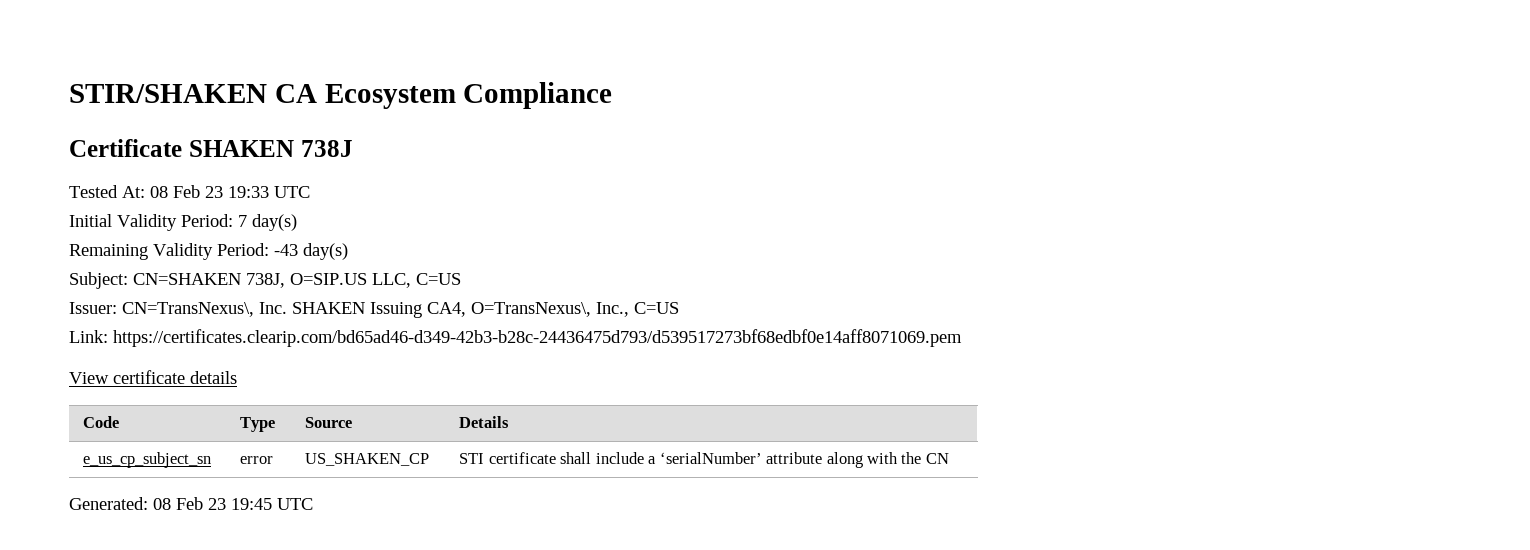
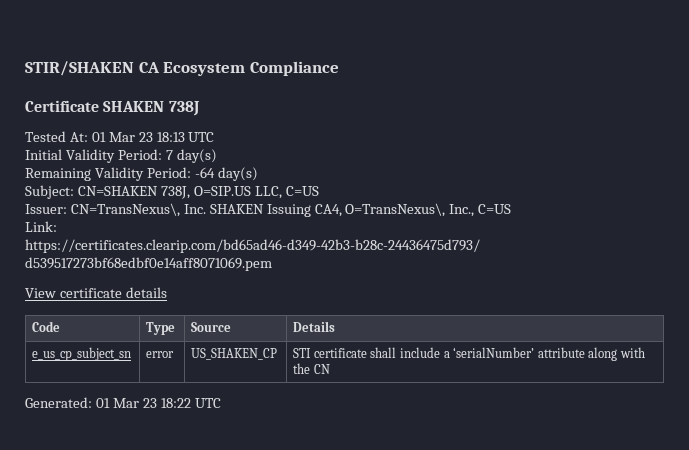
[150,185,269,198] 08 Feb 23 19:33 -> [91,132,185,142] 01 Mar 23 18:13
[274,244,298,256] -43 -> [194,167,215,178] -64
[153,497,272,510] 08 Feb 23 19:45 -> [95,398,191,408] 01 Mar 23 18:22

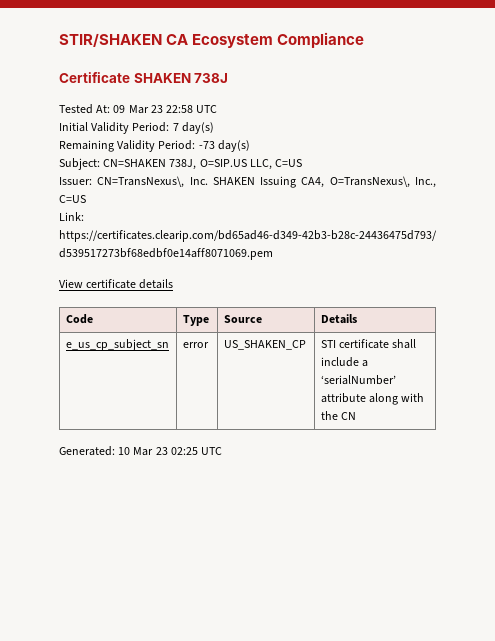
[91,132,185,142] 01 Mar 23 18:13 -> [113,105,194,114] 09 Mar 23 22:58
[194,167,215,178] -64 -> [198,141,215,149] -73
[95,398,191,408] 01 Mar 23 18:22 -> [118,447,198,456] 10 Mar 23 02:25

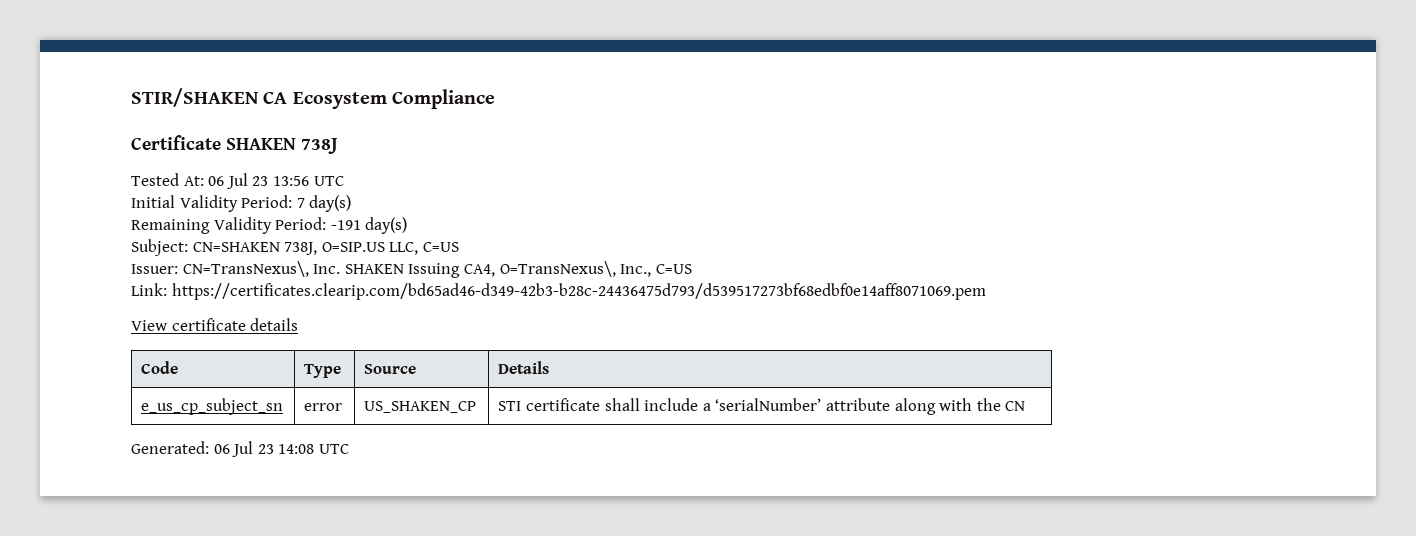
[113,105,194,114] 09 Mar 23 22:58 -> [208,173,309,189] 06 Jul 23 13:56
[198,141,215,149] -73 -> [330,220,361,230] -191
[118,447,198,456] 10 Mar 23 02:25 -> [213,441,315,457] 06 Jul 23 14:08

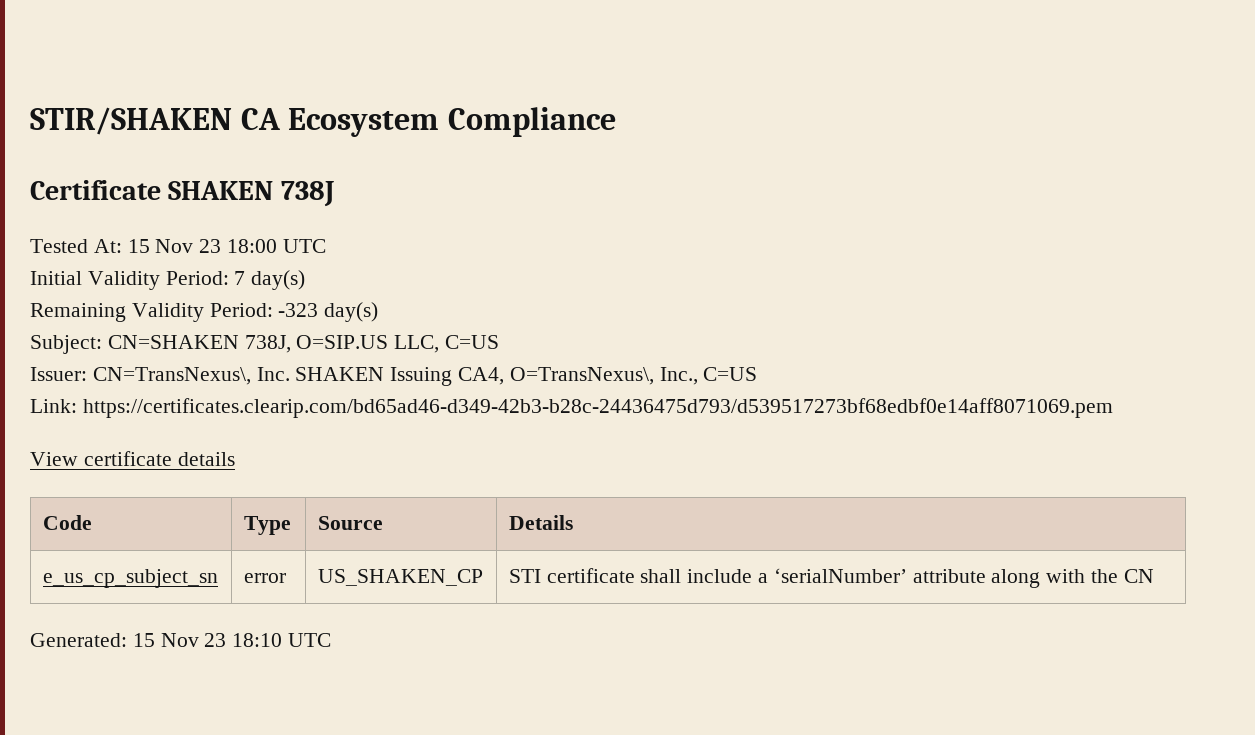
[208,173,309,189] 06 Jul 23 13:56 -> [127,239,278,253] 15 Nov 23 18:00
[330,220,361,230] -191 -> [278,303,319,317] -323
[213,441,315,457] 06 Jul 23 14:08 -> [132,633,283,647] 15 Nov 23 18:10

